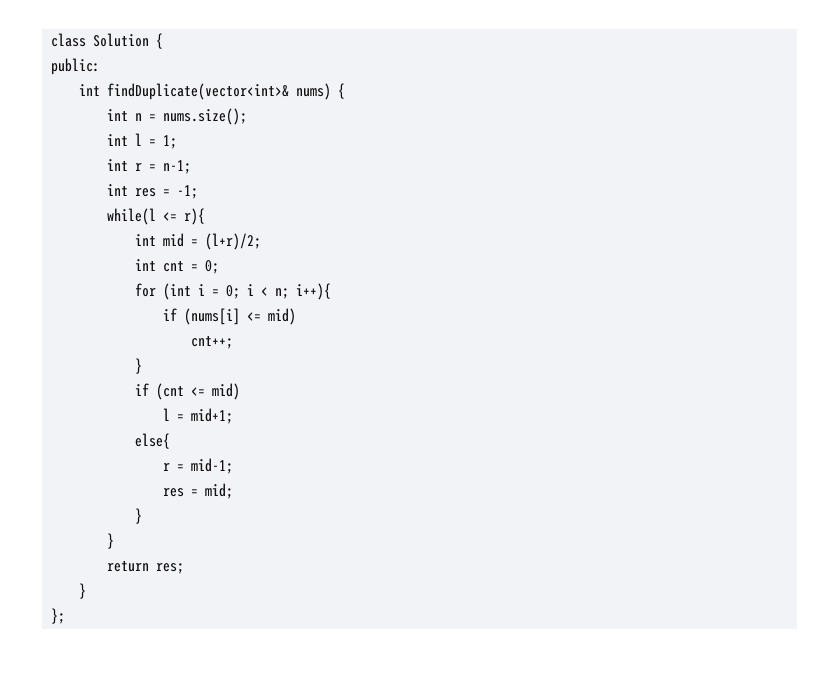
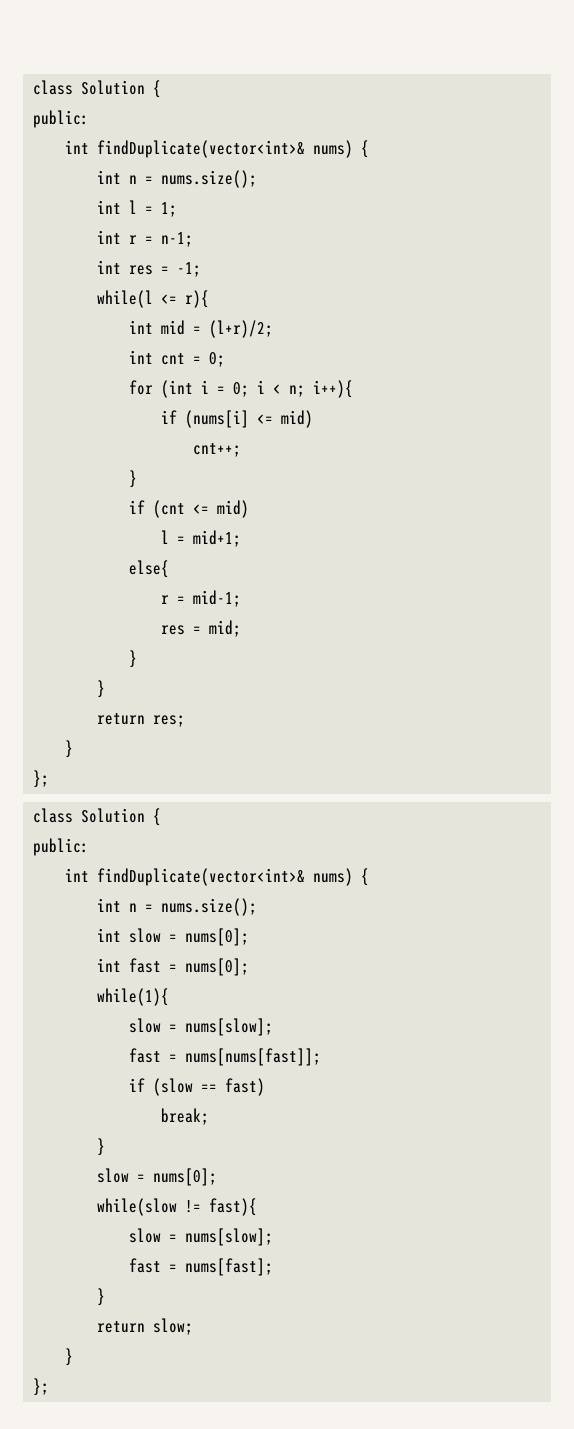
(65, 616) none -> [32,808,161,826] [32,838,89,856] [64,868,369,886] [96,898,257,916] [96,928,249,946] [96,958,249,976] [96,988,169,1006] [128,1018,273,1036] [128,1048,321,1066] [128,1078,265,1096] [160,1108,209,1125] [96,1138,105,1156] [96,1168,217,1186] [96,1198,257,1216] [128,1228,273,1246] [128,1258,273,1276] [96,1288,105,1306] [96,1318,193,1335] [64,1348,73,1366] [32,1378,49,1396] // class Solution { // public: // int findDuplicate(vector<int>& nums) { // int n = nums.size(); // int slow = nums[0]; // int fast = nums[0]; // while(1){ // slow = nums[slow]; // fast = nums[nums[fast]]; // if (slow == fast) // break; // } // slow = nums[0]; // while(slow != fast){ // slow = nums[slow]; // fast = nums[fast]; // } // return slow; // } // };

